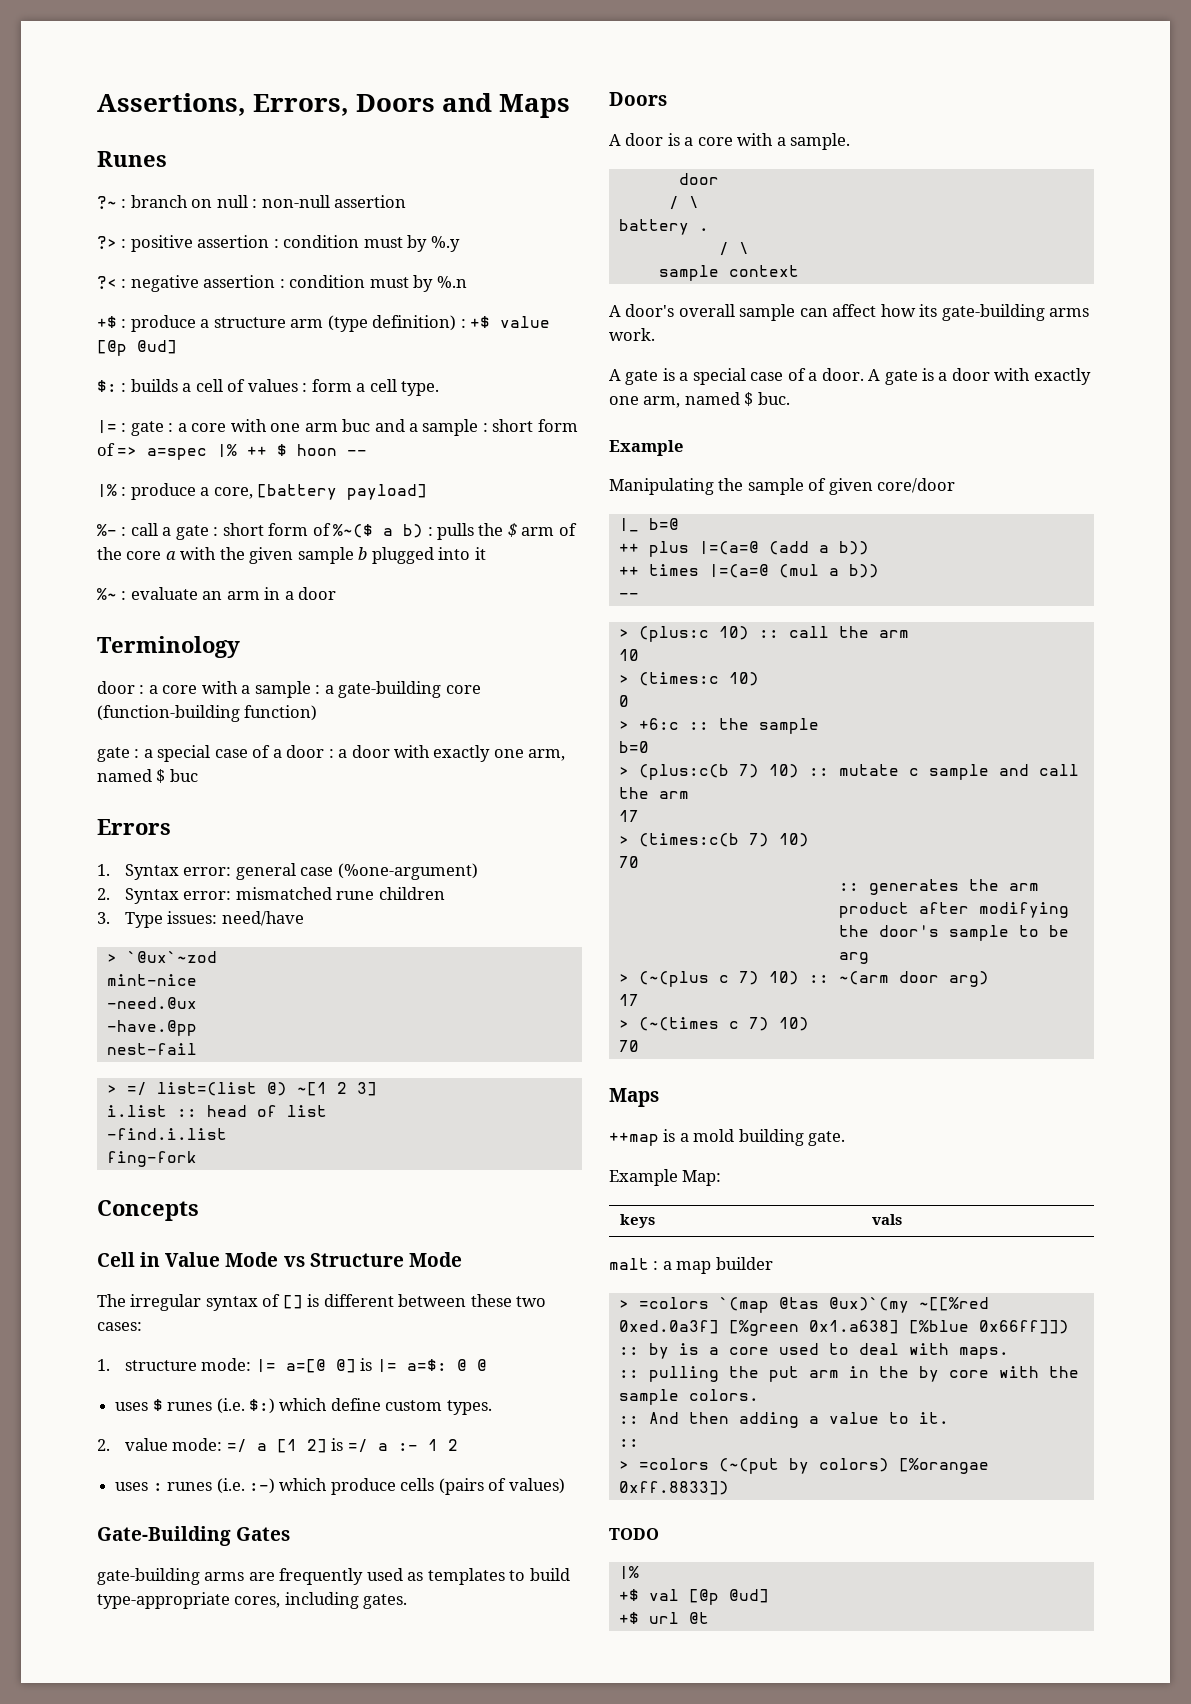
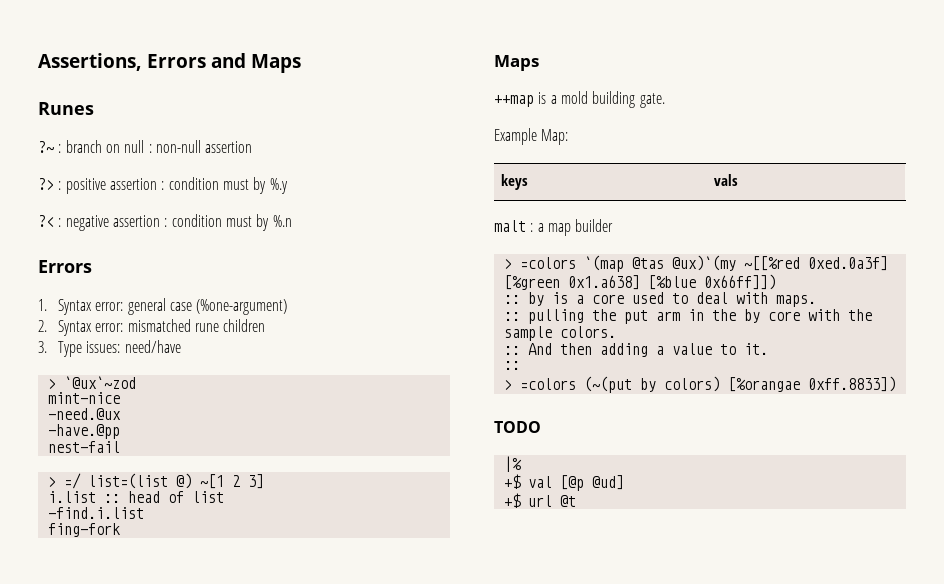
[253,94,436,116] Errors, Doors -> [147,54,206,68] Errors
[97,315,551,332] [97,340,177,356] [97,379,440,396] [97,419,578,436] [97,443,368,460] [97,483,428,500] [97,523,577,540] [97,547,486,564] [97,587,337,600] [97,636,240,658] [97,681,481,698] [97,705,318,722] [97,745,566,762] [97,769,198,783] // +$ : produce a structure arm (type definition) : +$ value [@p @ud] // $: : builds a cell of values : form a cell type. // |= : gate : a core with one arm buc and a sample : short form of => a=spec |% ++ $ hoon -- // |% : produce a core, [battery payload] // %- : call a gate : short form of %~($ a b) : pulls the $ arm of the core a with the given sample b plugged into it // %~ : evaluate an arm in a door // Terminology // door : a core with a sample : a gate-building core (function-building function) // gate : a special case of a door : a door with exactly one arm, named $ buc -> (292, 221) none
[97,1200,199,1221] [97,1252,462,1267] [97,1294,547,1311] [97,1322,142,1331] [97,1358,487,1373] [115,1398,492,1415] [97,1438,458,1453] [115,1478,565,1495] [97,1526,291,1546] [97,1568,570,1585] [97,1592,408,1609] [609,92,667,106] [609,133,851,150] [678,173,719,185] [668,196,699,210] [618,219,709,235] [718,242,749,256] [658,265,799,281] [609,304,1090,321] [609,328,655,341] [609,368,1091,385] [609,392,790,408] [609,440,683,456] [609,478,956,495] [618,518,679,532] [618,541,869,557] [618,564,879,578] [618,593,639,599] [618,626,909,642] [618,649,639,661] [618,672,759,686] [618,695,629,707] [618,718,819,734] [618,741,649,753] [618,764,1079,780] [618,787,689,799] [618,810,639,822] [618,833,809,847] [618,856,639,868] [838,879,1039,895] [838,902,1069,918] [838,925,1069,941] [838,952,869,964] [618,971,989,987] [618,994,639,1006] [618,1017,809,1031] [618,1040,639,1052] // Concepts // Cell in Value Mode vs Structure Mode // The irregular syntax of [] is different between these two cases: // 1. structure mode: |= a=[@ @] is |= a=$: @ @ // uses $ runes (i.e. $:) which define custom types. // 2. value mode: =/ a [1 2] is =/ a :- 1 2 // uses : runes (i.e. :-) which produce cells (pairs of values) // Gate-Building Gates // gate-building arms are frequently used as templates to build type-appropriate cores, including gates. // Doors // A door is a core with a sample. // door // / \ // battery . // / \ // sample context // A door's overall sample can affect how its gate-building arms work. // A gate is a special case of a door. A gate is a door with exactly one arm, named $ buc. // Example // Manipulating the sample of given core/door // |_ b=@ // ++ plus |=(a=@ (add a b)) // ++ times |=(a=@ (mul a b)) // -- // > (plus:c 10) :: call the arm // 10 // > (times:c 10) // 0 // > +6:c :: the sample // b=0 // > (plus:c(b 7) 10) :: mutate c sample and call the arm // 17 // > (times:c(b 7) 10) // 70 // :: generates the arm product after modifying the door's sample to be arg // > (~(plus c 7) 10) :: ~(arm door arg) // 17 // > (~(times c 7) 10) // 70 -> (120, 530) none

